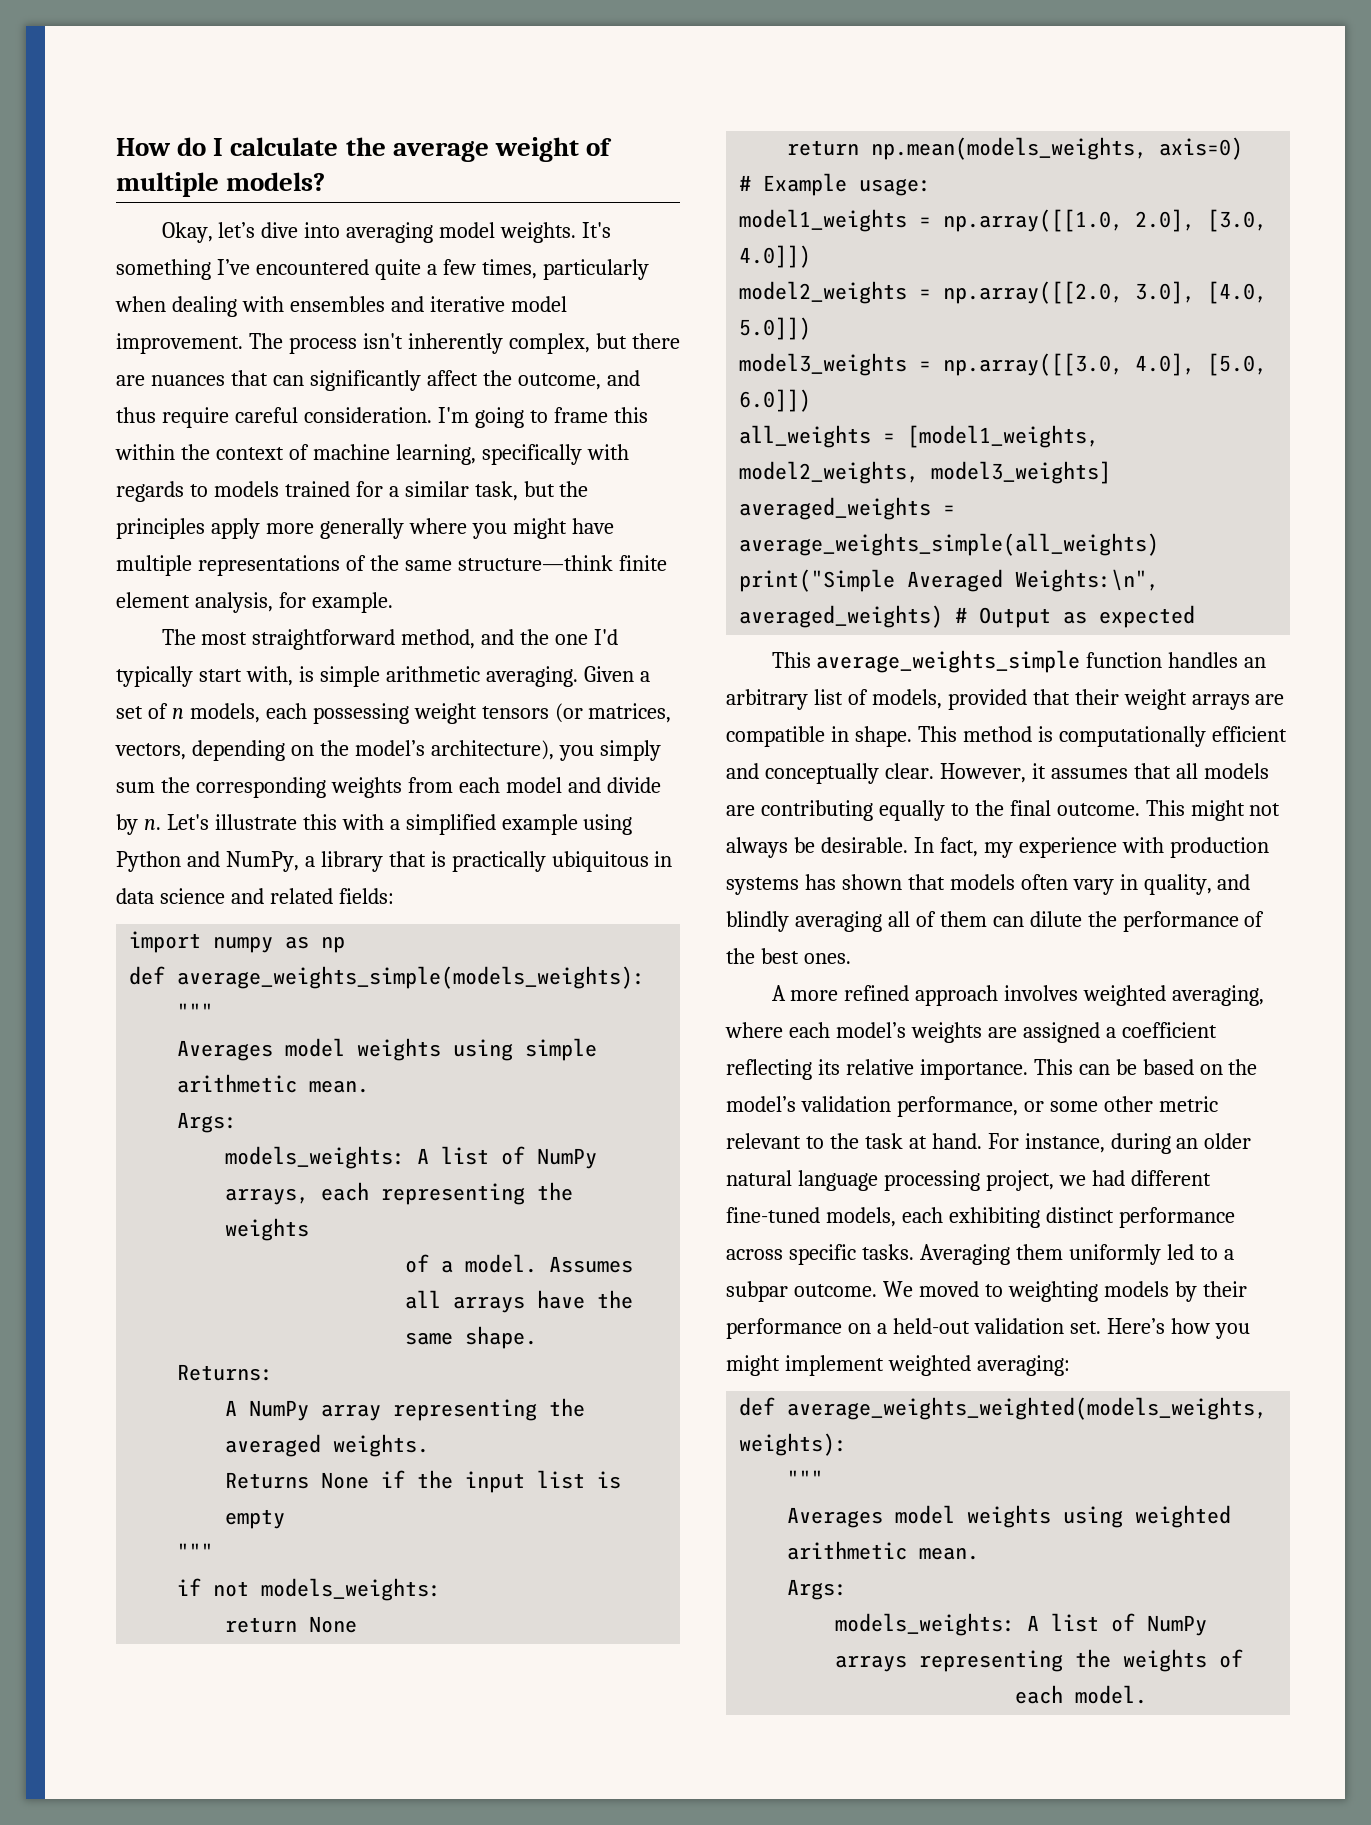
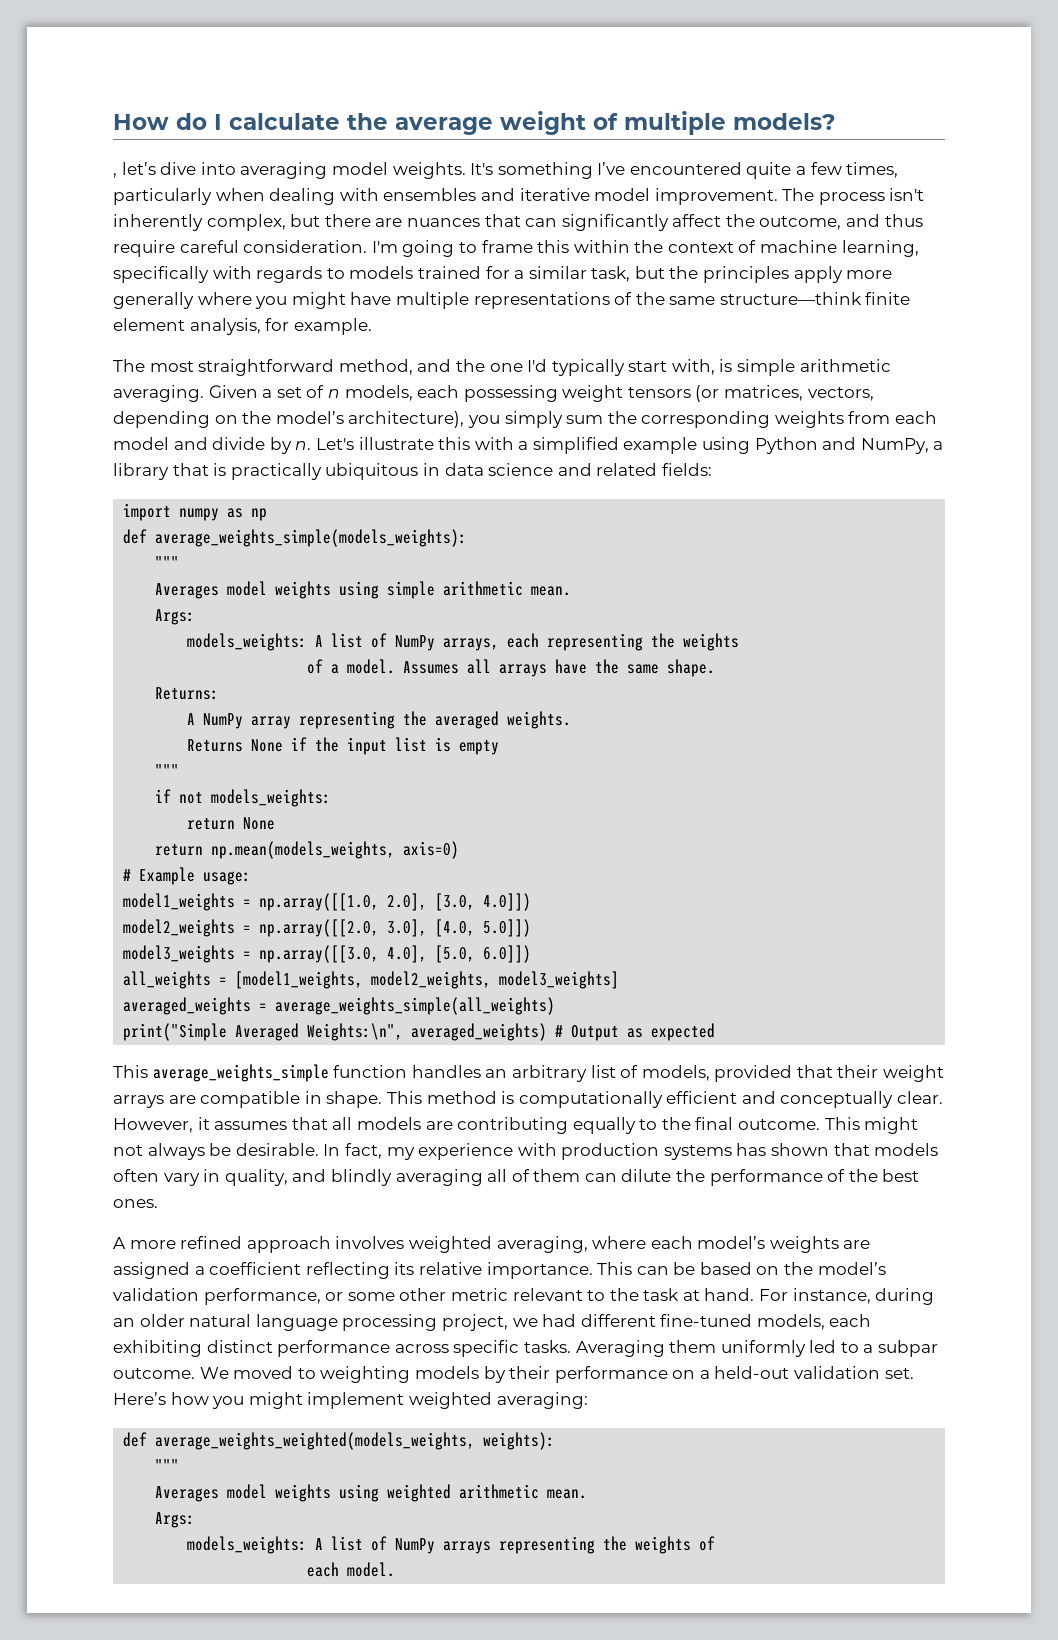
[161,222,213,243] Okay, -> [113,173,117,178] ,

